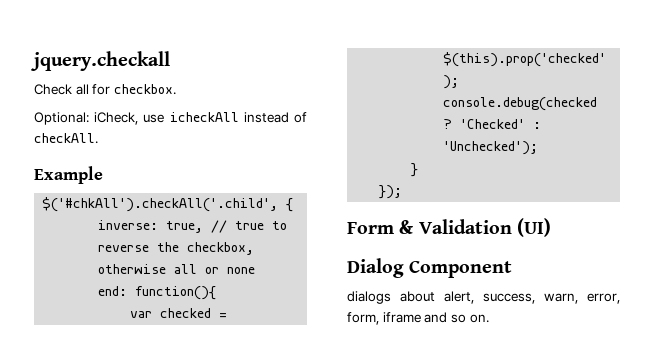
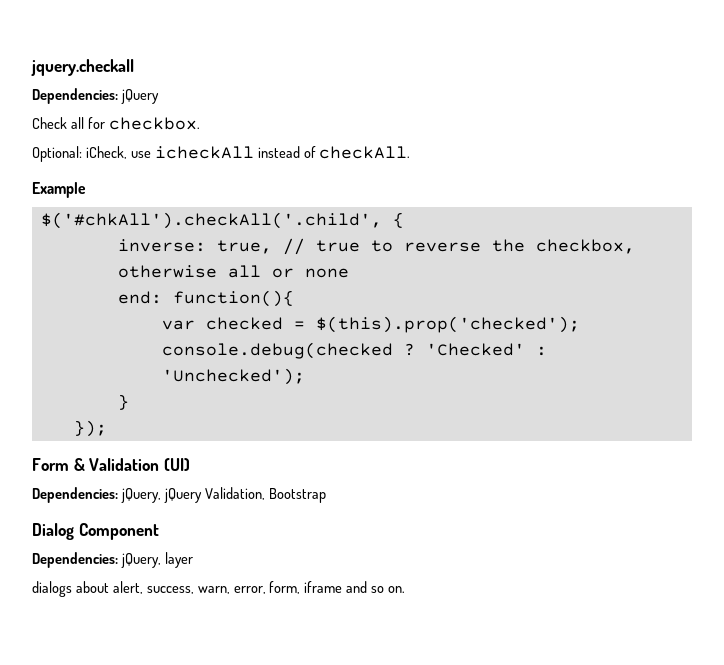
(170, 61) none -> [32,88,159,104] // Dependencies: jQuery
(551, 227) none -> [32,487,326,503] // Dependencies: jQuery, jQuery Validation, Bootstrap
(513, 269) none -> [32,552,193,568] // Dependencies: jQuery, layer

